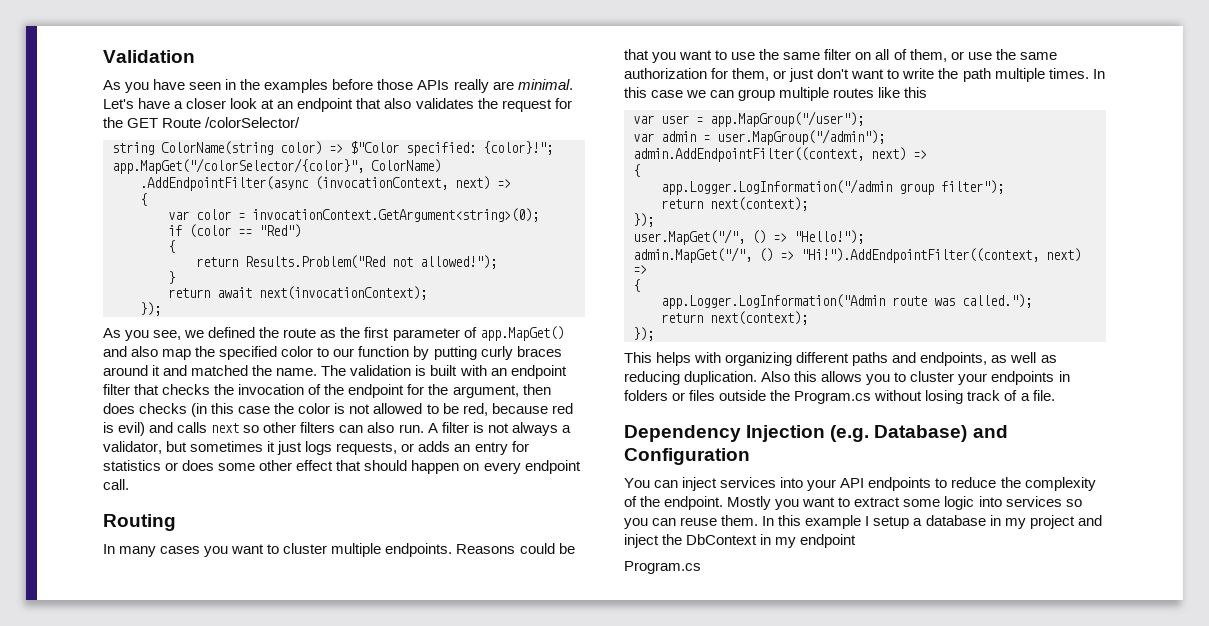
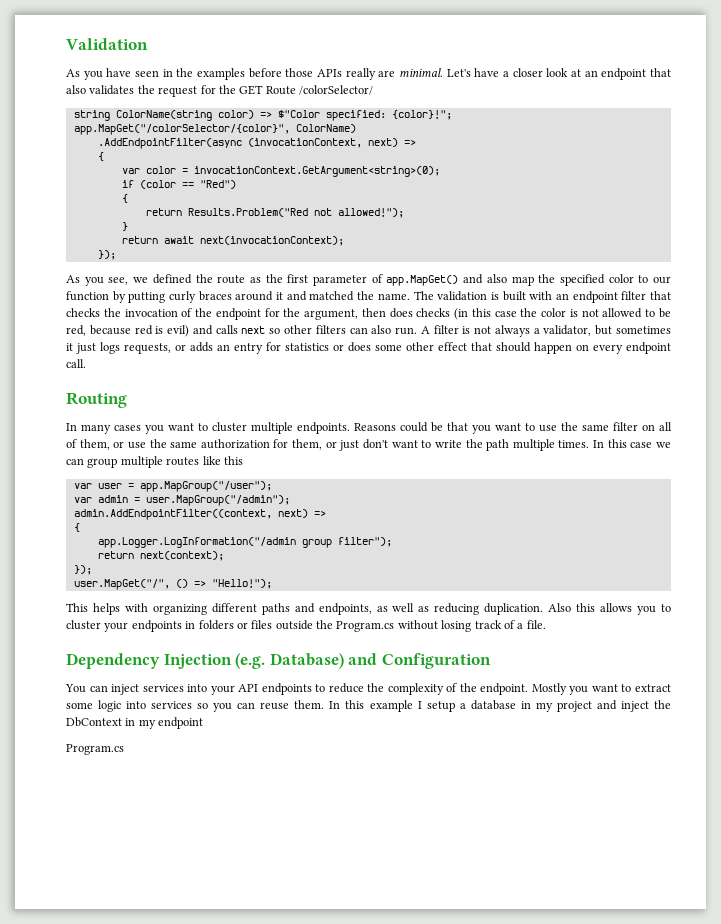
[633,247,1081,263] [633,265,647,274] [633,279,640,292] [661,294,1032,309] [661,311,808,325] [633,327,654,341] // admin.MapGet("/", () => "Hi!").AddEndpointFilter((context, next) => // { // app.Logger.LogInformation("Admin route was called."); // return next(context); // }); -> (272, 584) none

